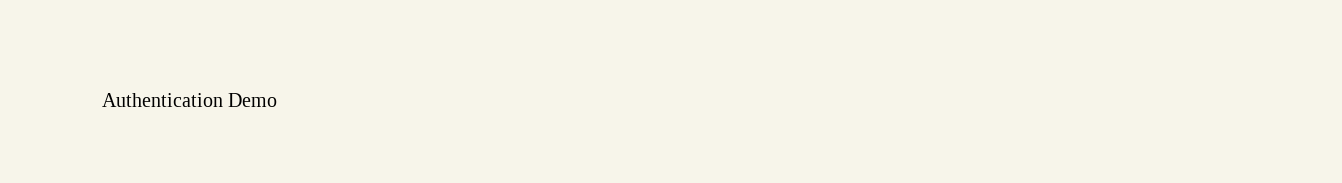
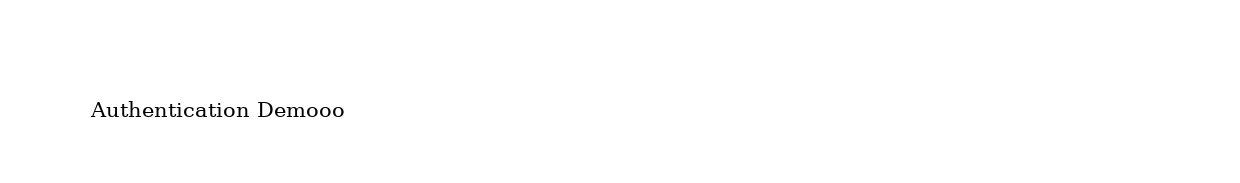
[228,93,278,107] Demo -> [257,102,345,117] Demooo

